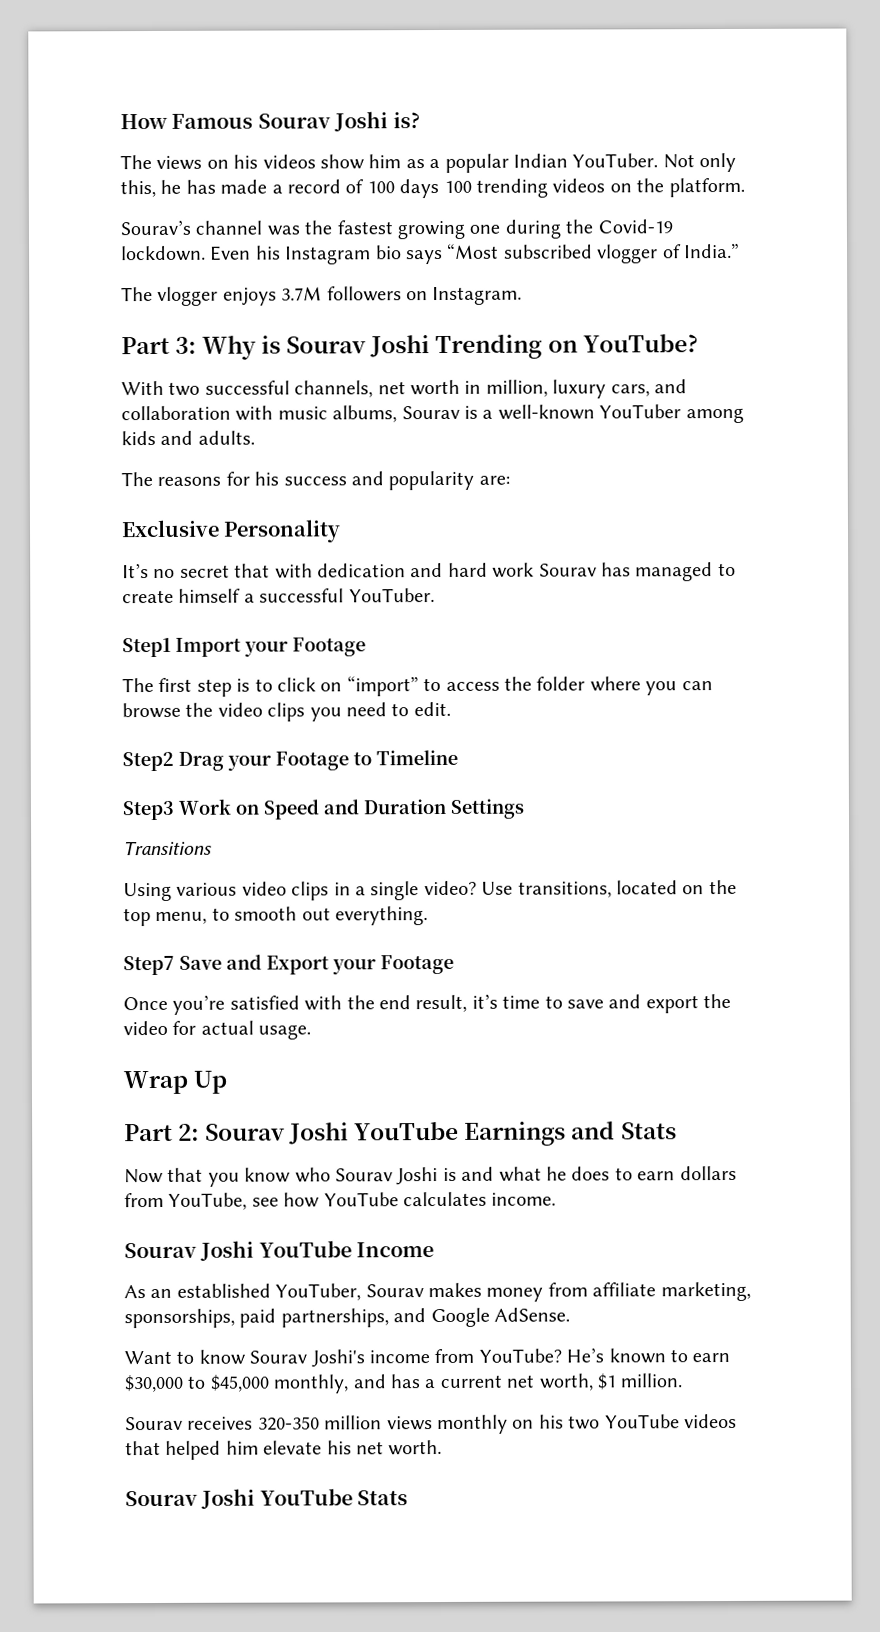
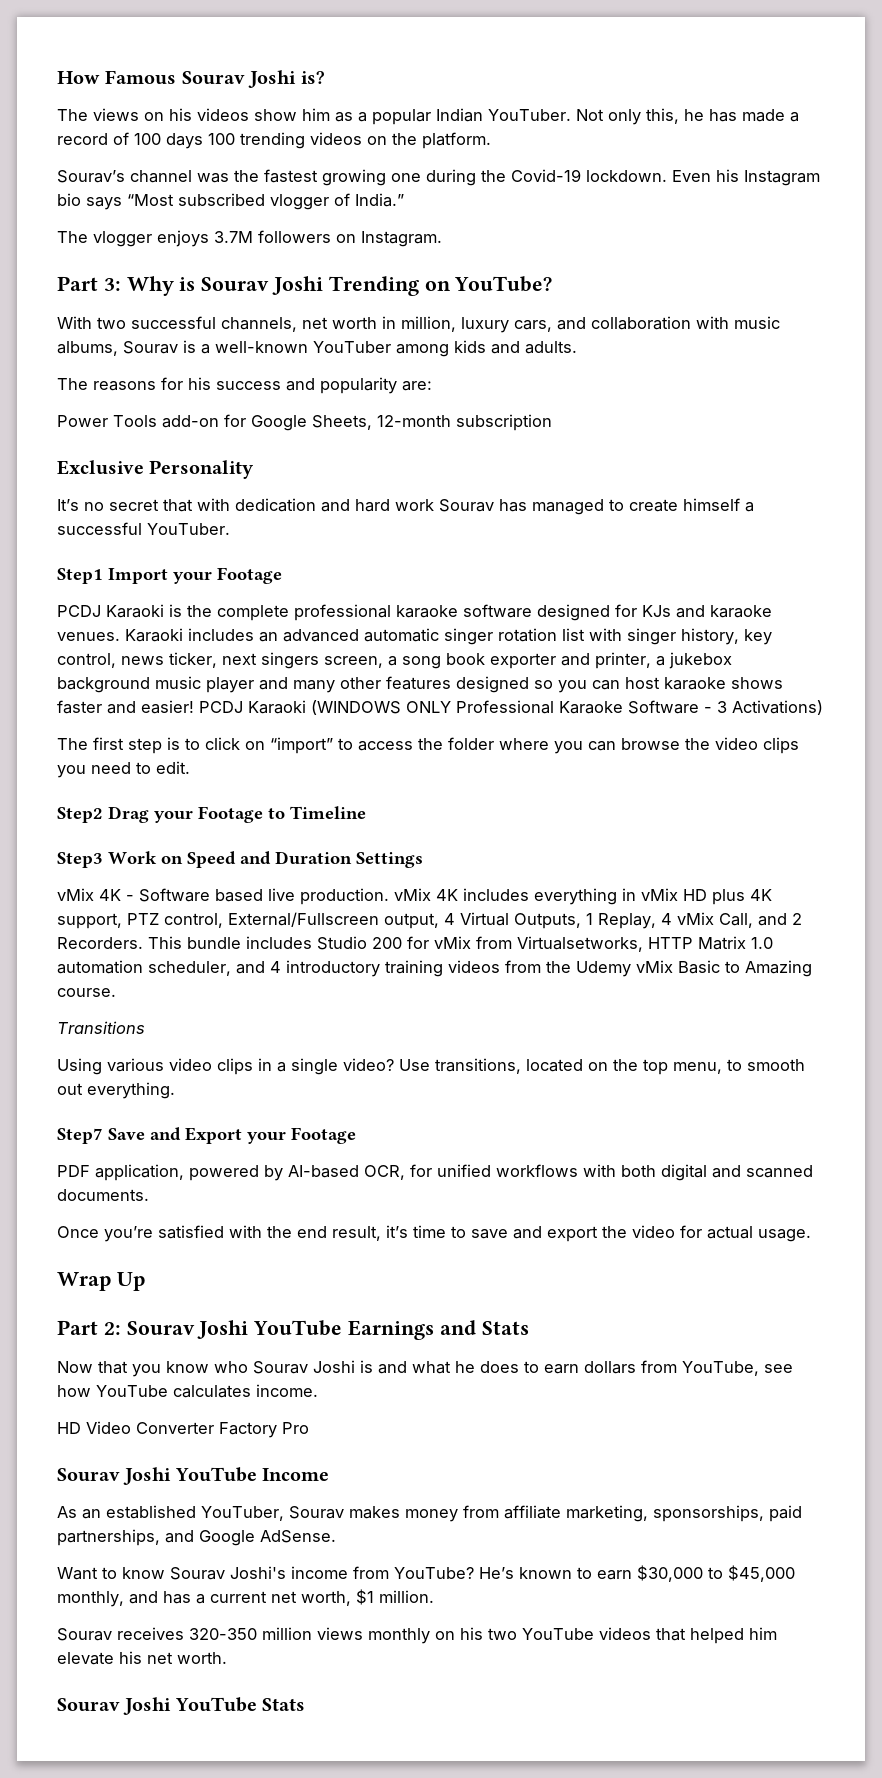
(510, 480) none -> [57,414,552,431] // Power Tools add-on for Google Sheets, 12-month subscription
(366, 647) none -> [57,604,772,621] [57,628,772,645] [57,652,732,669] [57,676,783,693] [57,700,823,715] // PCDJ Karaoki is the complete professional karaoke software designed for KJs and karaoke venues. Karaoki includes an advanced automatic singer rotation list with singer history, key control, news ticker, next singers screen, a song book exporter and printer, a jukebox background music player and many other features designed so you can host karaoke shows faster and easier! PCDJ Karaoki (WINDOWS ONLY Professional Karaoke Software - 3 Activations)
(525, 808) none -> [57,888,772,905] [57,912,802,929] [57,936,773,952] [57,960,812,977] [57,988,116,997] // vMix 4K - Software based live production. vMix 4K includes everything in vMix HD plus 4K support, PTZ control, External/Fullscreen output, 4 Virtual Outputs, 1 Replay, 4 vMix Call, and 2 Recorders. This bundle includes Studio 200 for vMix from Virtualsetworks, HTTP Matrix 1.0 automation scheduler, and 4 introductory training videos from the Udemy vMix Basic to Amazing course.
(454, 964) none -> [57,1164,813,1181] [57,1189,149,1201] // PDF application, powered by AI-based OCR, for unified workflows with both digital and scanned documents.
(557, 1199) none -> [57,1421,309,1438] // HD Video Converter Factory Pro

